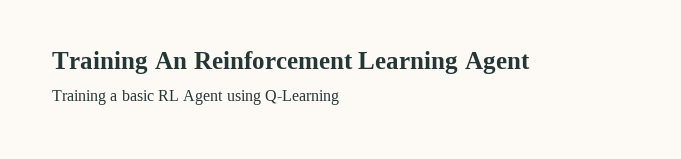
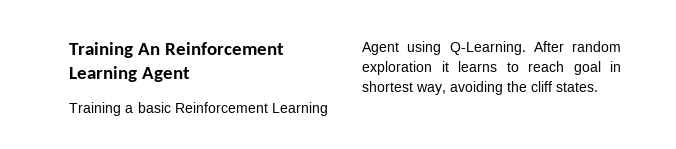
[157,90,339,105] RL Agent using Q-Learning -> [174,102,328,116] [362,41,621,55] [362,61,621,75] [362,81,598,95] Reinforcement Learning Agent using Q-Learning. After random exploration it learns to reach goal in shortest way, avoiding the cliff states.

